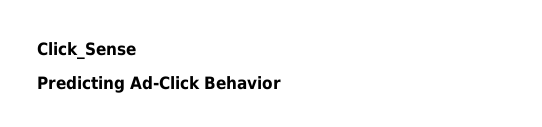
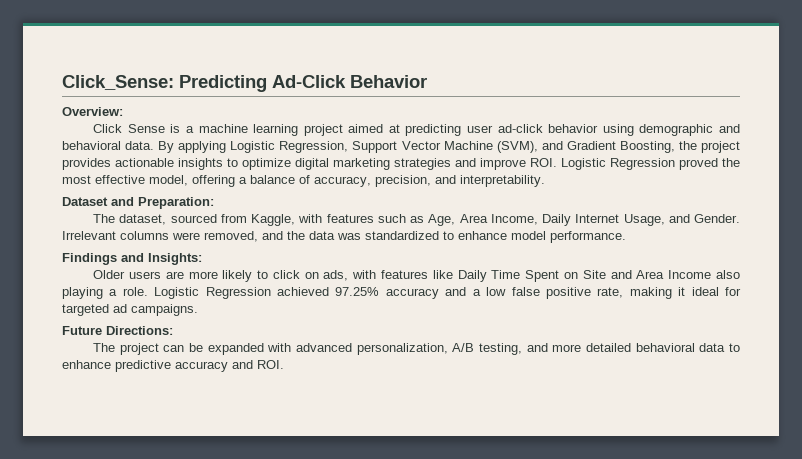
[37,42,136,60] Click_Sense // -> [62,75,174,90] Click_Sense:
(281, 83) none -> [62,107,123,116] [93,124,740,136] [62,141,740,153] [62,158,740,170] [62,175,545,187] [62,197,214,209] [93,214,740,226] [62,231,626,243] [62,253,202,265] [93,270,740,282] [62,287,741,299] [62,304,198,316] [62,326,173,335] [93,343,741,355] [62,360,284,372] // Overview: // Click Sense is a machine learning project aimed at predicting user ad-click behavior using demographic and behavioral data. By applying Logistic Regression, Support Vector Machine (SVM), and Gradient Boosting, the project provides actionable insights to optimize digital marketing strategies and improve ROI. Logistic Regression proved the most effective model, offering a balance of accuracy, precision, and interpretability. // Dataset and Preparation: // The dataset, sourced from Kaggle, with features such as Age, Area Income, Daily Internet Usage, and Gender. Irrelevant columns were removed, and the data was standardized to enhance model performance. // Findings and Insights: // Older users are more likely to click on ads, with features like Daily Time Spent on Site and Area Income also playing a role. Logistic Regression achieved 97.25% accuracy and a low false positive rate, making it ideal for targeted ad campaigns. // Future Directions: // The project can be expanded with advanced personalization, A/B testing, and more detailed behavioral data to enhance predictive accuracy and ROI.

